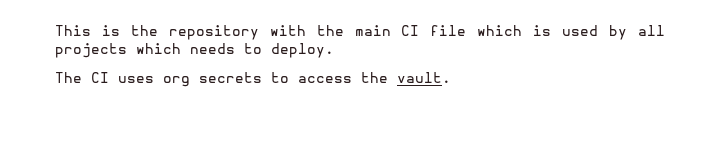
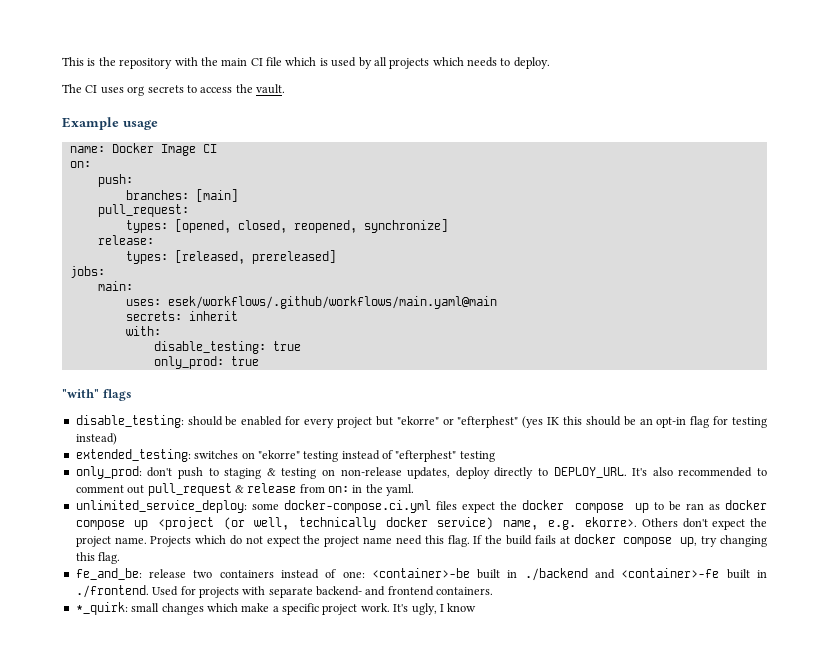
(451, 77) none -> [62,117,158,130] [69,143,217,156] [69,161,91,168] [97,174,133,187] [125,189,238,202] [97,204,189,217] [125,219,448,233] [97,235,154,245] [125,250,336,264] [69,266,105,278] [97,281,133,291] [125,296,497,309] [125,311,238,321] [125,326,161,336] [153,341,301,354] [153,356,259,369] [62,389,132,401] [75,415,767,428] [75,433,117,445] [75,449,495,462] [75,466,768,479] [75,483,415,496] [75,500,768,513] [75,517,768,530] [75,534,767,547] [75,552,121,564] [75,568,768,581] [75,585,494,598] [75,602,477,615] // Example usage // name: Docker Image CI // on: // push: // branches: [main] // pull_request: // types: [opened, closed, reopened, synchronize] // release: // types: [released, prereleased] // jobs: // main: // uses: esek/workflows/.github/workflows/main.yaml@main // secrets: inherit // with: // disable_testing: true // only_prod: true // "with" flags // disable_testing: should be enabled for every project but "ekorre" or "efterphest" (yes IK this should be an opt-in flag for testing instead) // extended_testing: switches on "ekorre" testing instead of "efterphest" testing // only_prod: don't push to staging & testing on non-release updates, deploy directly to DEPLOY_URL. It's also recommended to comment out pull_request & release from on: in the yaml. // unlimited_service_deploy: some docker-compose.ci.yml files expect the docker compose up to be ran as docker compose up <project (or well, technically docker service) name, e.g. ekorre>. Others don't expect the project name. Projects which do not expect the project name need this flag. If the build fails at docker compose up, try changing this flag. // fe_and_be: release two containers instead of one: <container>-be built in ./backend and <container>-fe built in ./frontend. Used for projects with separate backend- and frontend containers. // *_quirk: small changes which make a specific project work. It's ugly, I know

